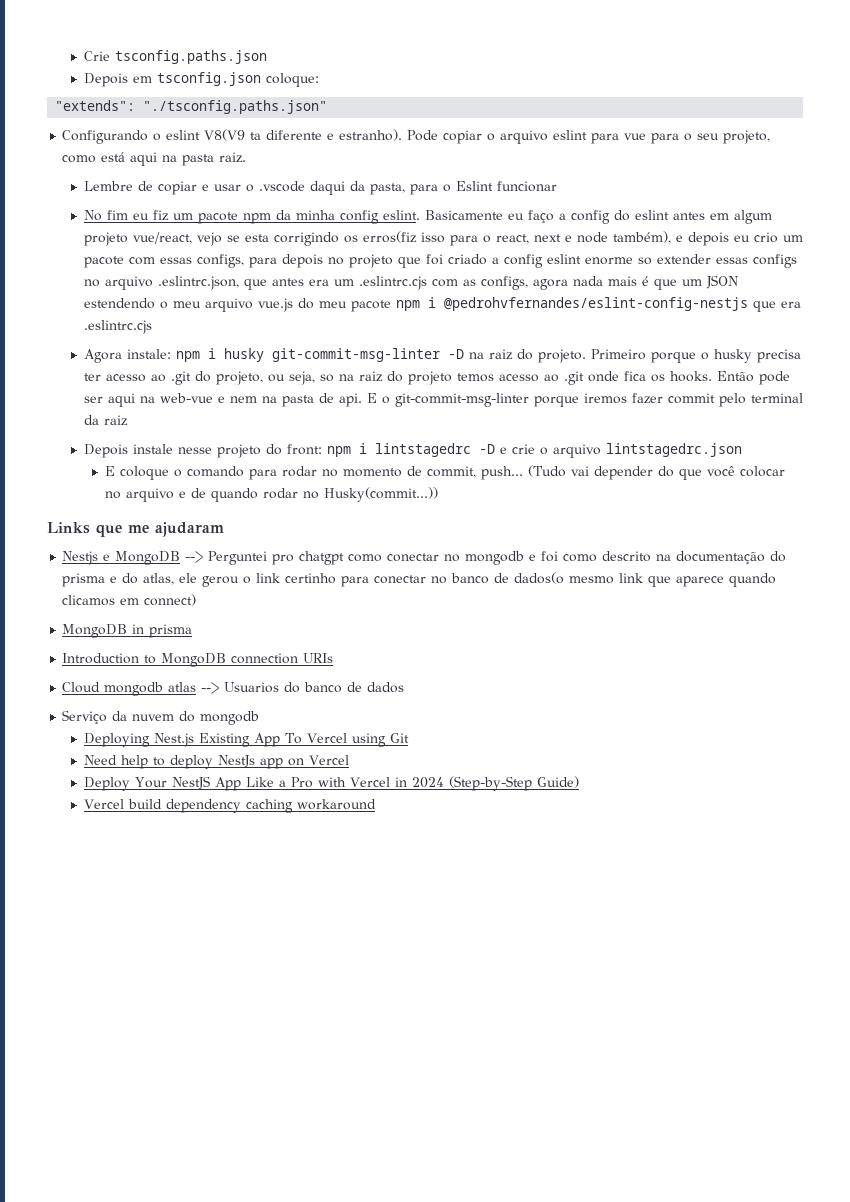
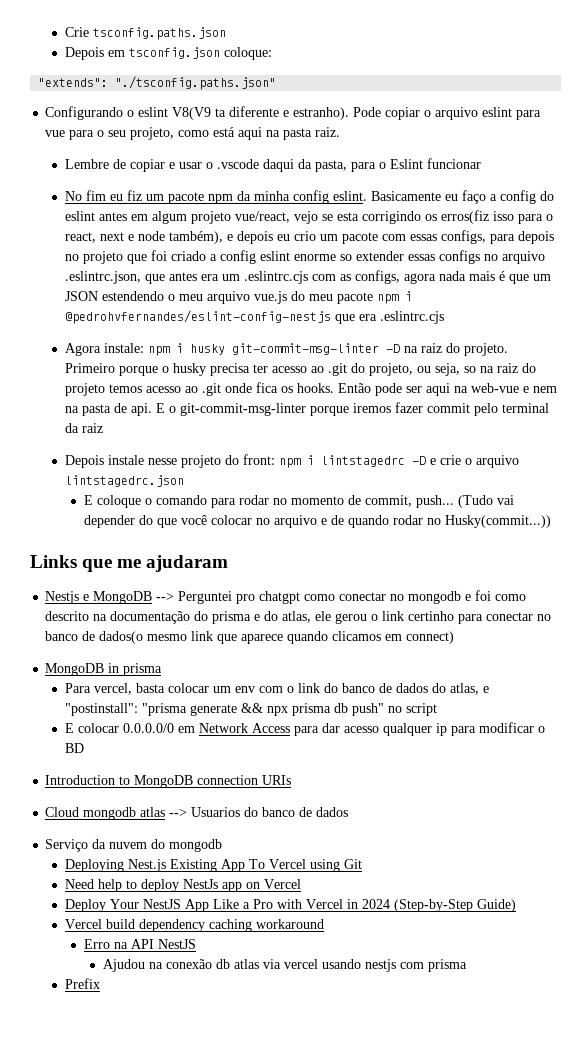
(193, 631) none -> [64,683,489,695] [64,703,437,716] [64,722,545,736] [64,743,84,753] // Para vercel, basta colocar um env com o link do banco de dados do atlas, e "postinstall": "prisma generate && npx prisma db push" no script // E colocar 0.0.0.0/0 em Network Access para dar acesso qualquer ip para modificar o BD
(376, 804) none -> [83,939,196,949] [102,959,467,972] [64,978,100,989] // Erro na API NestJS // Ajudou na conexão db atlas via vercel usando nestjs com prisma // Prefix

